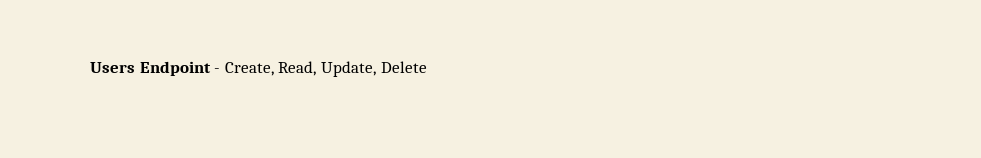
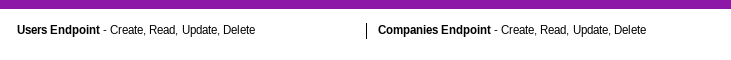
(427, 67) none -> [378,25,646,37] // Companies Endpoint - Create, Read, Update, Delete

